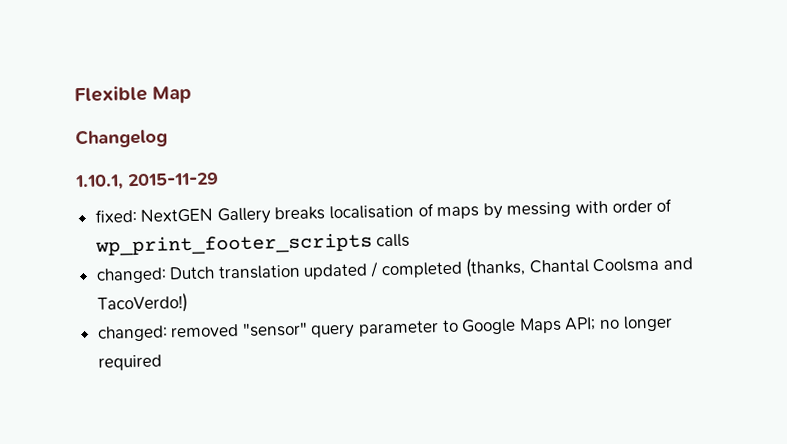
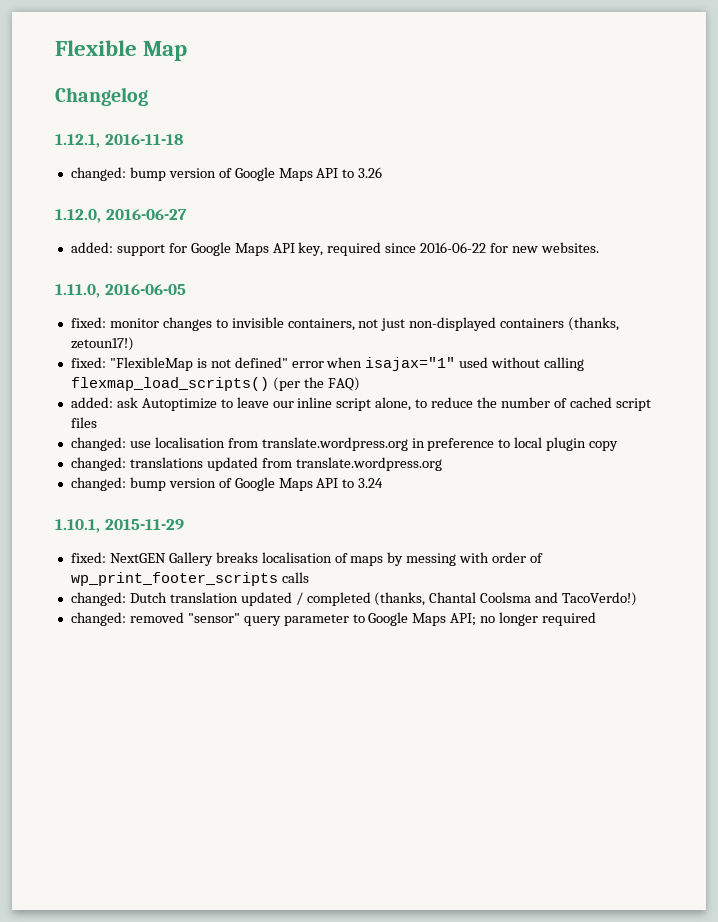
(168, 138) none -> [55,134,183,148] [70,167,383,181] [55,209,187,223] [70,242,599,256] [55,284,186,298] [70,317,620,331] [70,337,134,351] [70,357,585,371] [70,377,360,391] [70,397,651,411] [70,417,97,428] [70,437,619,451] [70,457,442,471] [70,477,384,491] // 1.12.1, 2016-11-18 // changed: bump version of Google Maps API to 3.26 // 1.12.0, 2016-06-27 // added: support for Google Maps API key, required since 2016-06-22 for new websites. // 1.11.0, 2016-06-05 // fixed: monitor changes to invisible containers, not just non-displayed containers (thanks, zetoun17!) // fixed: "FlexibleMap is not defined" error when isajax="1" used without calling flexmap_load_scripts() (per the FAQ) // added: ask Autoptimize to leave our inline script alone, to reduce the number of cached script files // changed: use localisation from translate.wordpress.org in preference to local plugin copy // changed: translations updated from translate.wordpress.org // changed: bump version of Google Maps API to 3.24

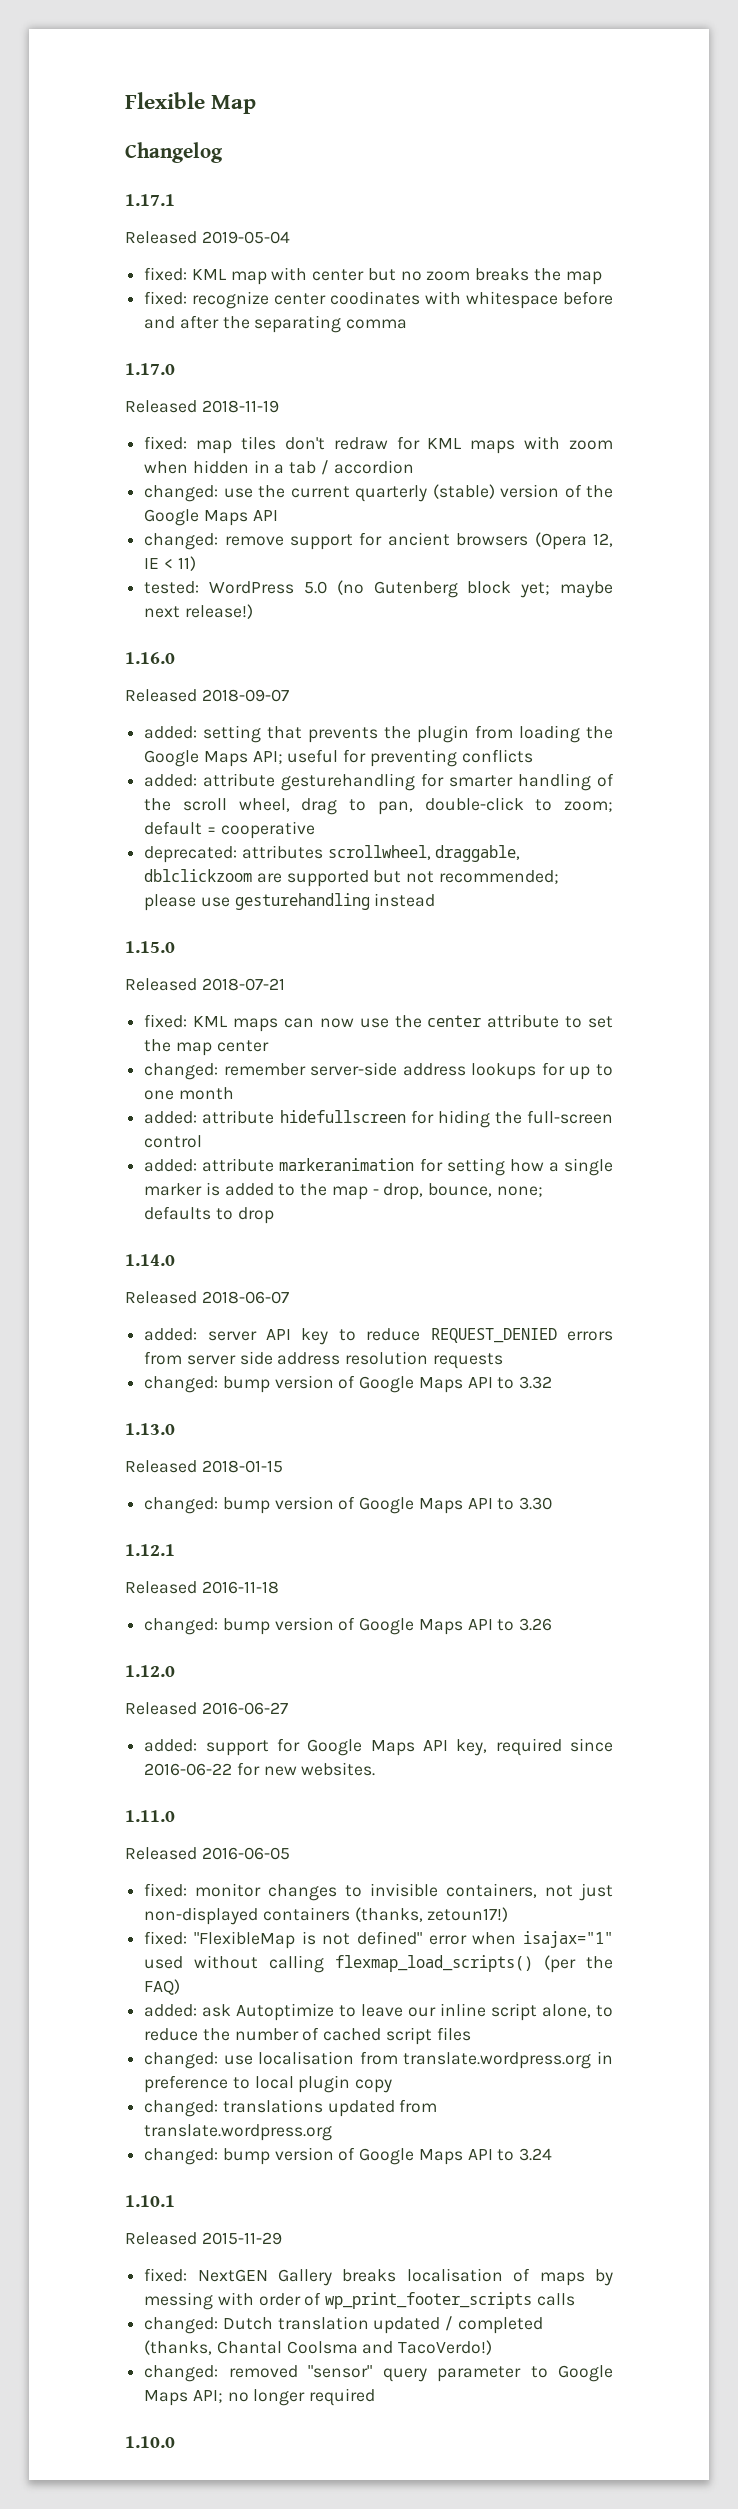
[55,134,100,148] 1.12.1, -> [125,194,175,206] [125,231,290,244] [144,267,602,285] [144,291,613,309] [144,315,408,333] [125,363,175,375] [125,400,279,413] [144,436,613,454] [144,460,414,475] [144,484,613,502] [144,509,278,526] [144,532,614,550] [144,556,196,571] [144,580,613,598] [144,604,253,619] [125,652,175,664] [125,689,289,702] [144,725,613,743] [144,749,533,767] [144,773,614,791] [144,797,613,815] [144,821,315,839] [144,845,521,863] [144,869,559,887] [144,893,436,911] [125,941,175,953] [125,978,285,991] [144,1014,613,1032] [144,1039,269,1056] [144,1062,613,1080] [144,1087,234,1100] [144,1110,613,1128] [144,1135,203,1148] [144,1158,613,1176] [144,1182,543,1200] [144,1206,274,1224] [125,1254,175,1266] [125,1291,289,1304] [144,1328,613,1345] [144,1351,503,1369] [144,1375,553,1393] [125,1423,175,1435] [125,1460,283,1473] [144,1496,553,1514] [125,1544,175,1556] [125,1581,197,1594] 1.17.1 // Released 2019-05-04 // fixed: KML map with center but no zoom breaks the map // fixed: recognize center coodinates with whitespace before and after the separating comma // 1.17.0 // Released 2018-11-19 // fixed: map tiles don't redraw for KML maps with zoom when hidden in a tab / accordion // changed: use the current quarterly (stable) version of the Google Maps API // changed: remove support for ancient browsers (Opera 12, IE < 11) // tested: WordPress 5.0 (no Gutenberg block yet; maybe next release!) // 1.16.0 // Released 2018-09-07 // added: setting that prevents the plugin from loading the Google Maps API; useful for preventing conflicts // added: attribute gesturehandling for smarter handling of the scroll wheel, drag to pan, double-click to zoom; default = cooperative // deprecated: attributes scrollwheel, draggable, dblclickzoom are supported but not recommended; please use gesturehandling instead // 1.15.0 // Released 2018-07-21 // fixed: KML maps can now use the center attribute to set the map center // changed: remember server-side address lookups for up to one month // added: attribute hidefullscreen for hiding the full-screen control // added: attribute markeranimation for setting how a single marker is added to the map - drop, bounce, none; defaults to drop // 1.14.0 // Released 2018-06-07 // added: server API key to reduce REQUEST_DENIED errors from server side address resolution requests // changed: bump version of Google Maps API to 3.32 // 1.13.0 // Released 2018-01-15 // changed: bump version of Google Maps API to 3.30 // 1.12.1 // Released
[55,209,101,223] 1.12.0, -> [125,1665,175,1677] [125,1702,197,1715] 1.12.0 // Released
[55,284,100,298] 1.11.0, -> [125,1810,175,1822] [125,1847,197,1860] 1.11.0 // Released
[55,519,100,533] 1.10.1, -> [125,2195,175,2207] [125,2232,197,2245] 1.10.1 // Released
(597, 619) none -> [125,2436,175,2448] // 1.10.0

